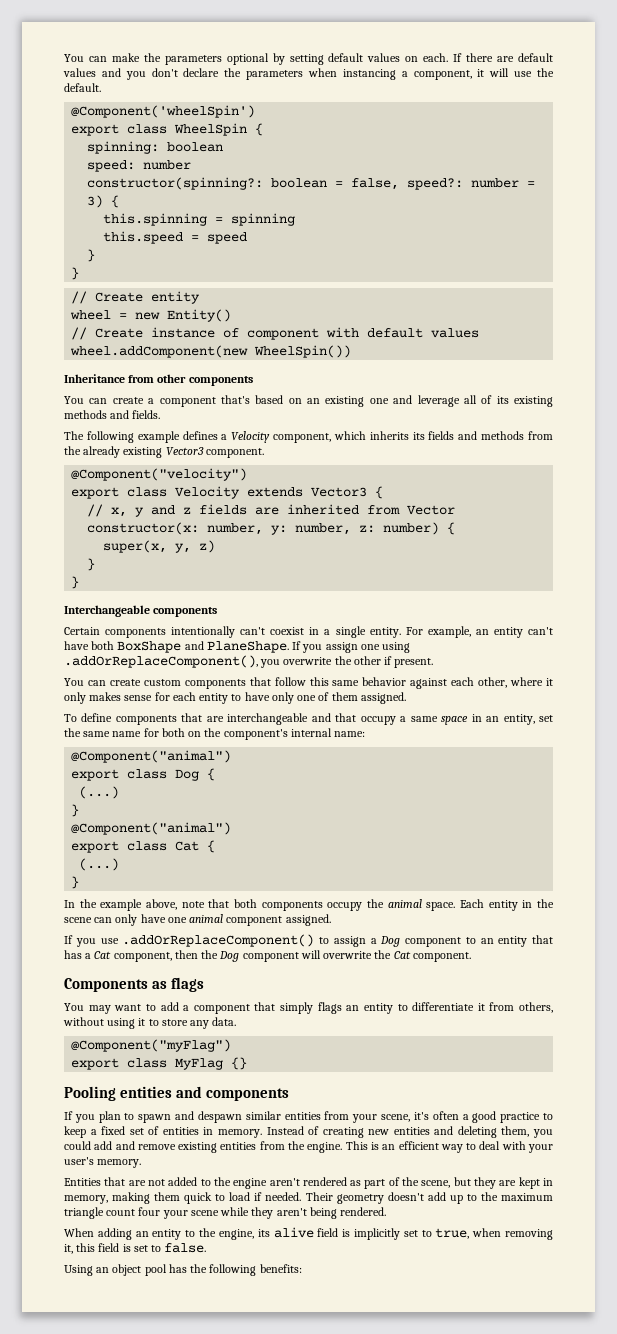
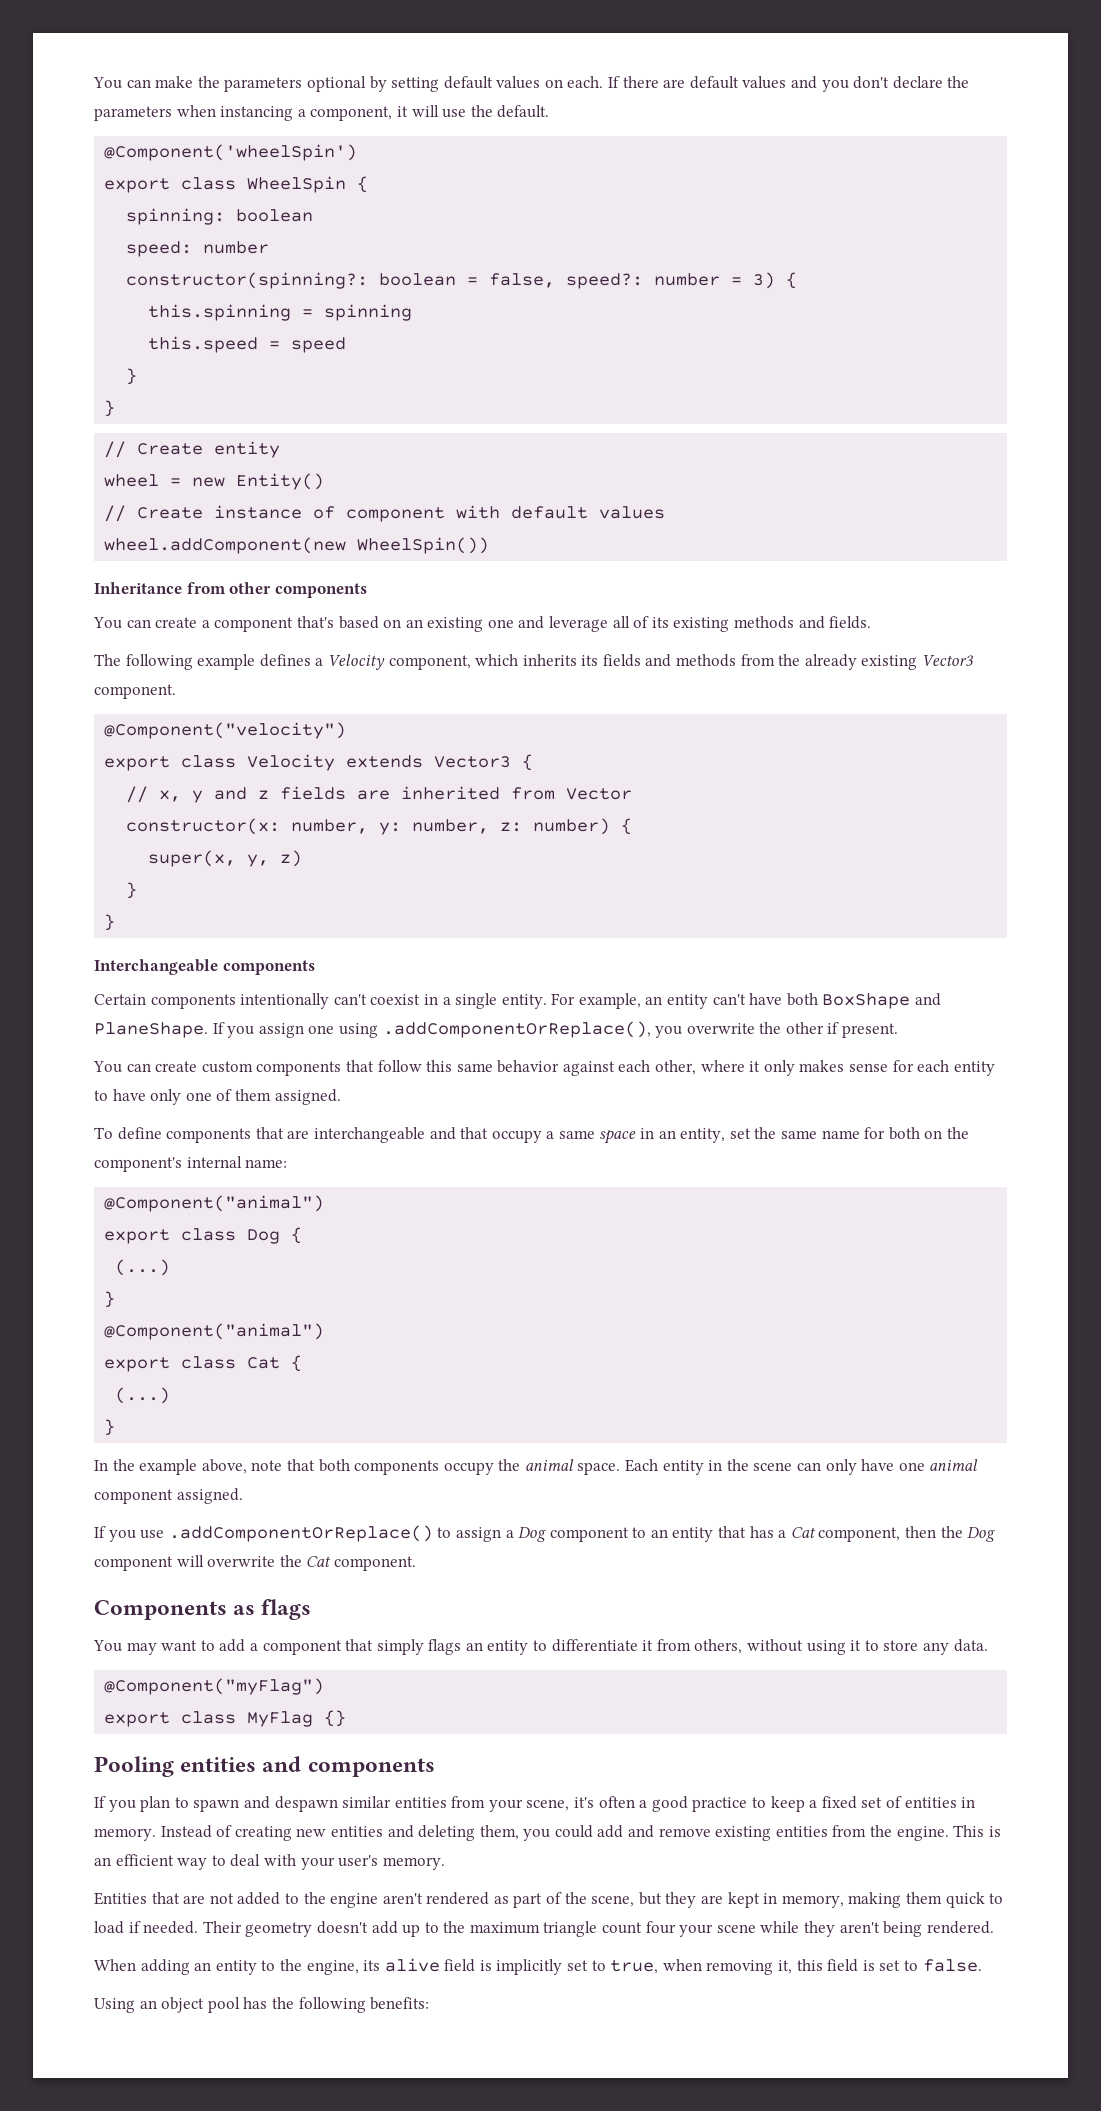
[64,655,258,668] .addOrReplaceComponent(), -> [382,1021,651,1038] .addComponentOrReplace(),
[122,934,315,947] .addOrReplaceComponent() -> [168,1525,433,1542] .addComponentOrReplace()

